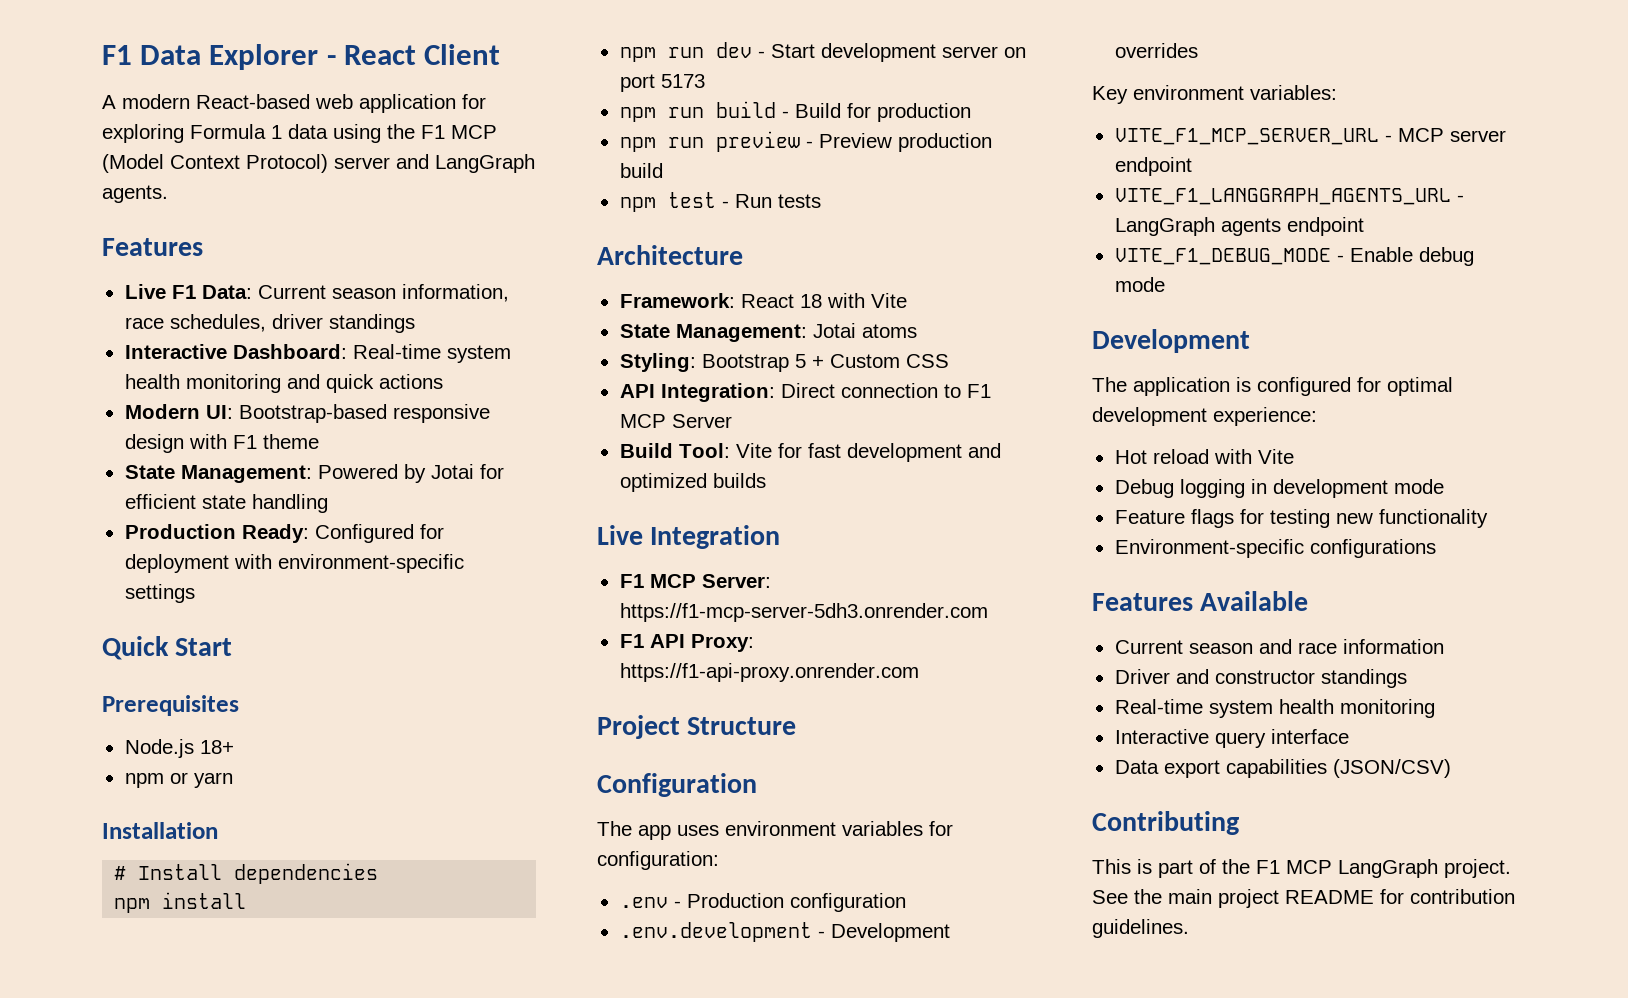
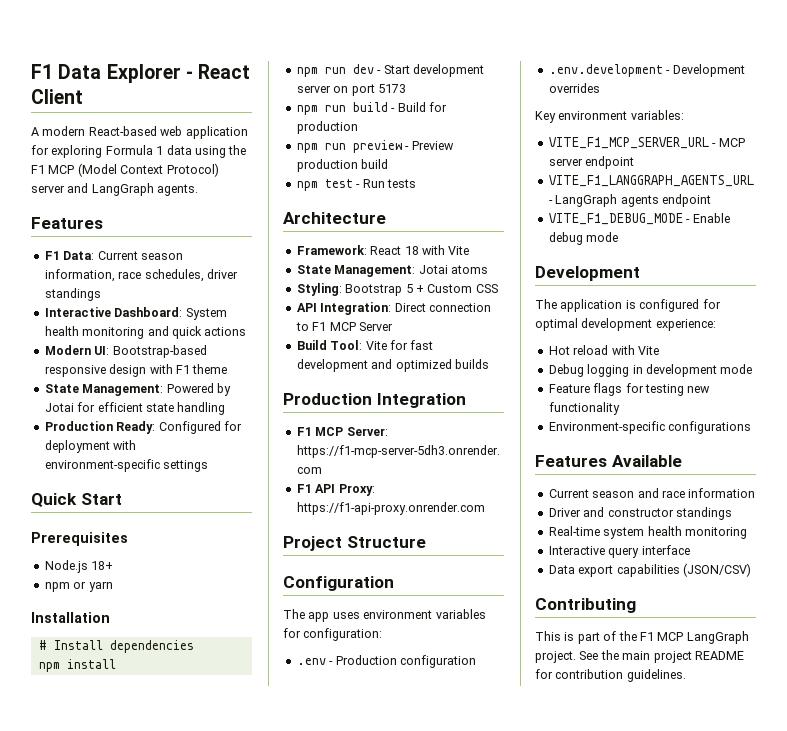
[124,284,166,299] Live -> (103, 223) none
[352,344,511,363] Real-time system -> [185,308,227,320] System
[597,525,643,545] Live -> [283,393,372,405] Production

